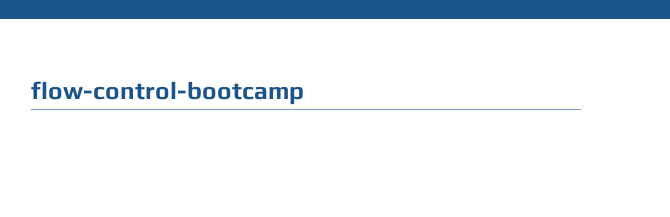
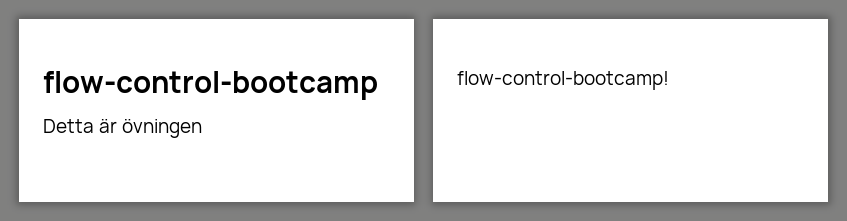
(304, 93) none -> [43,119,203,138] [457,71,669,90] // Detta är övningen flow-control-bootcamp!

